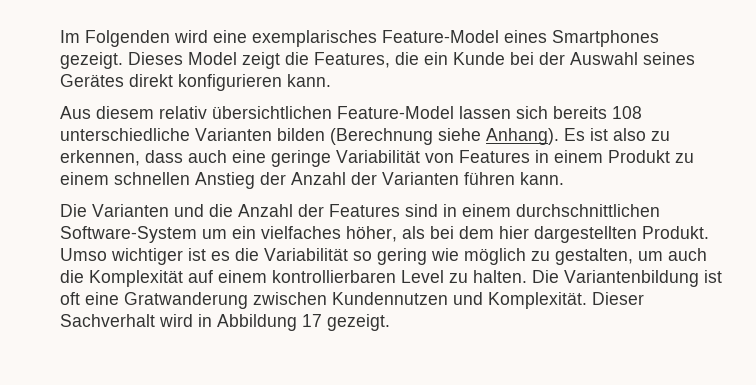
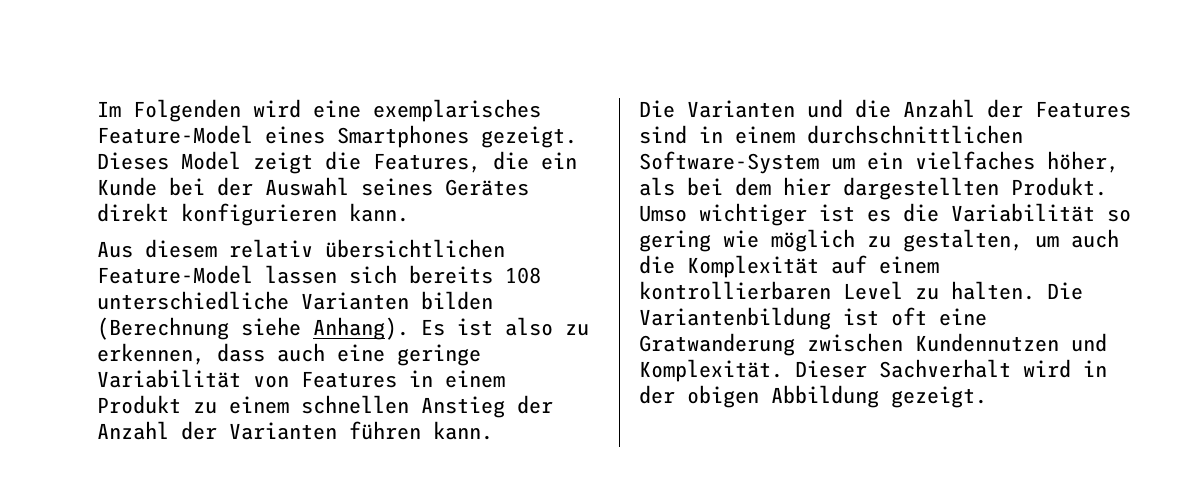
[217,314,322,331] Abbildung 17 -> [639,385,879,408] der obigen Abbildung

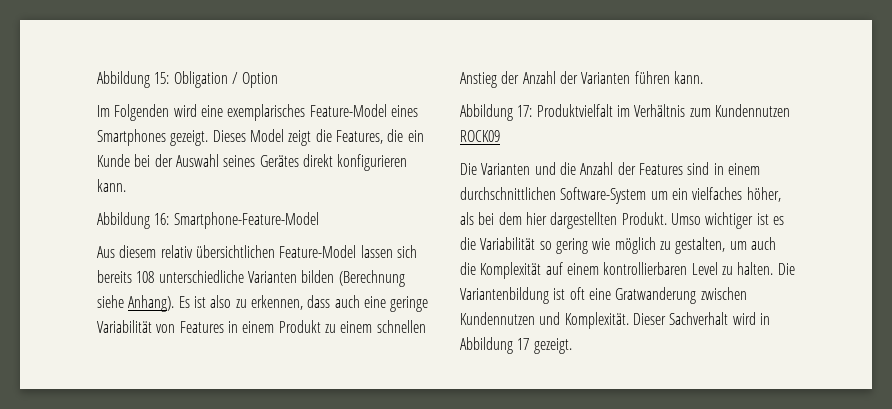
(97, 109) none -> [97,71,279,88] Abbildung 15: Obligation / Option //
(409, 212) none -> [97,212,319,229] // Abbildung 16: Smartphone-Feature-Model
(493, 430) none -> [460,104,790,121] [460,130,500,142] // Abbildung 17: Produktvielfalt im Verhältnis zum Kundennutzen ROCK09
[639,385,879,408] der obigen Abbildung -> [460,337,530,354] Abbildung 17

